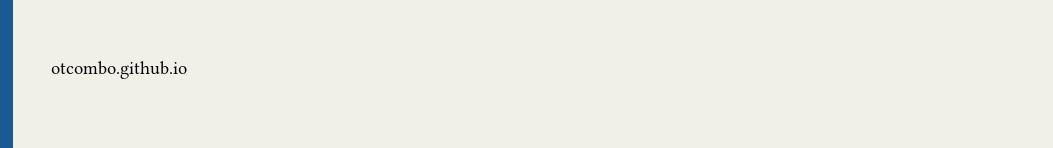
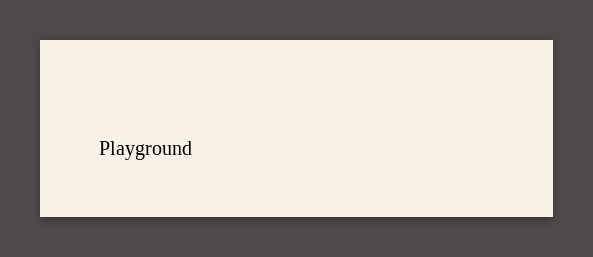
[51,61,187,79] otcombo.github.io -> [99,141,192,160] Playground

